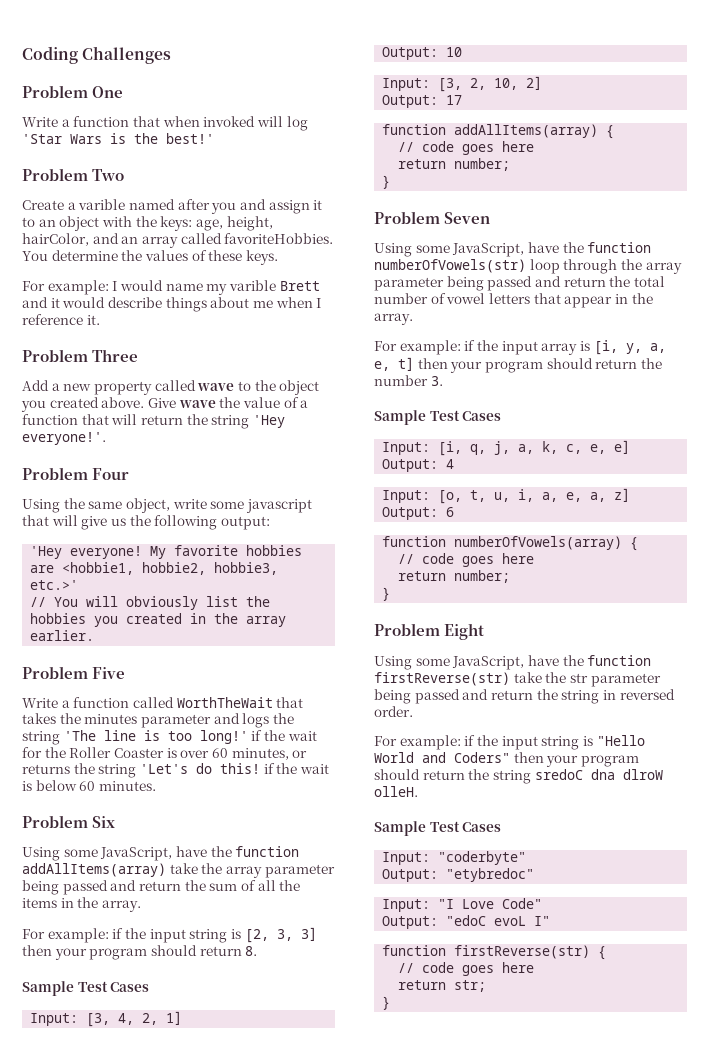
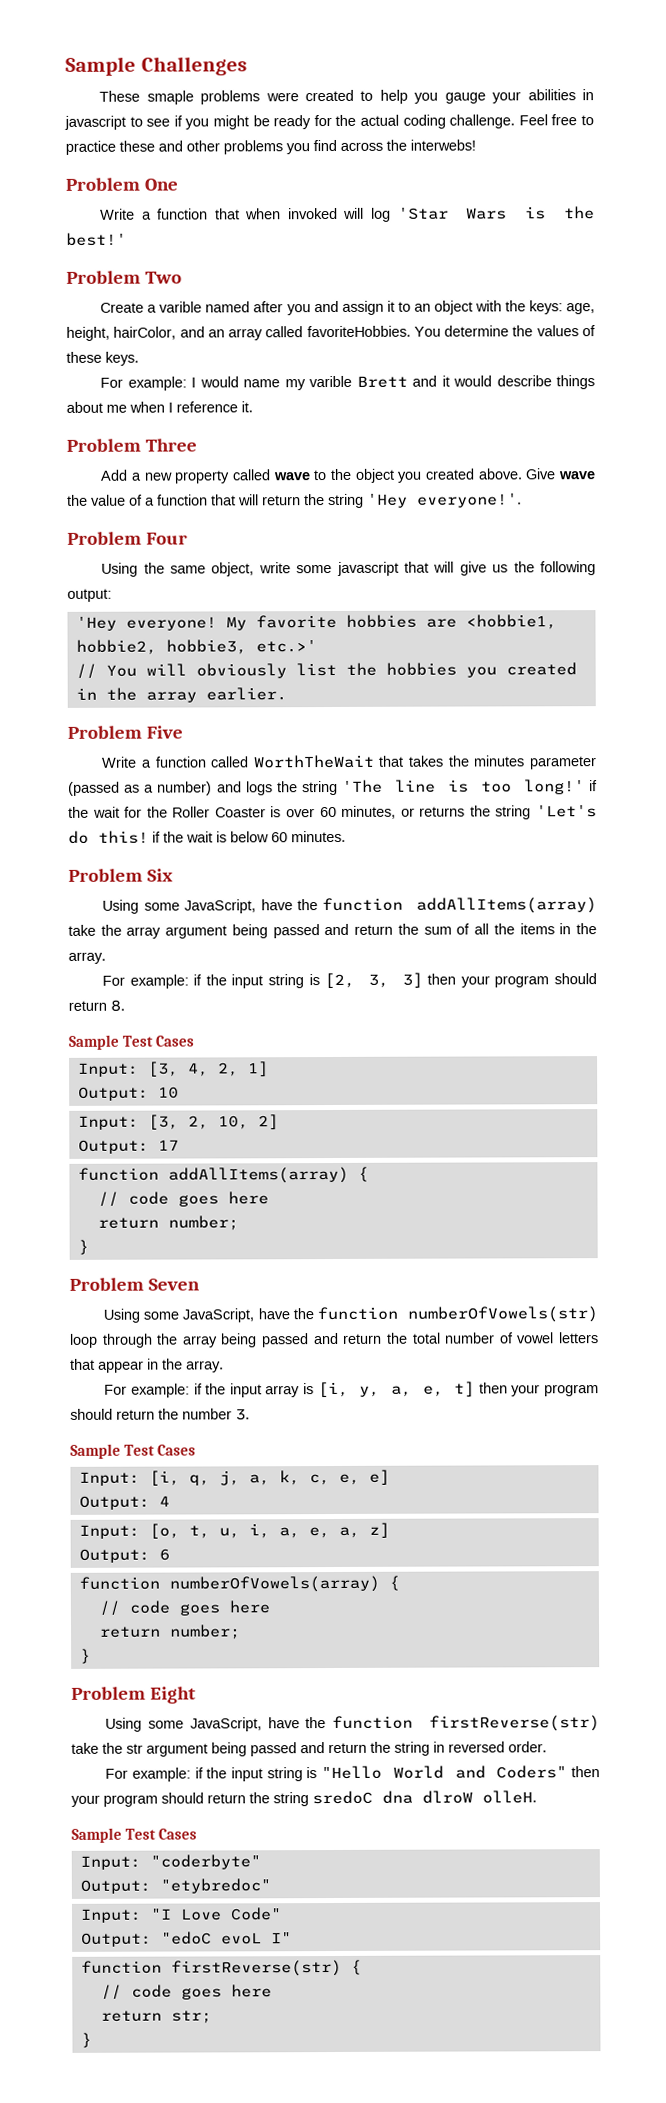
[22,46,78,64] Coding -> [65,56,136,76] Sample
(172, 55) none -> [99,89,594,105] [64,114,595,130] [65,139,476,155] // These smaple problems were created to help you gauge your abilities in javascript to see if you might be ready for the actual coding challenge. Feel free to practice these and other problems you find across the interwebs!
(211, 721) none -> [68,781,213,796] (passed as a number)
[264,864,335,878] parameter -> [165,925,228,939] argument
[374,277,444,291] parameter -> (218, 1341) none
[590,673,661,687] parameter -> [146,1743,208,1757] argument

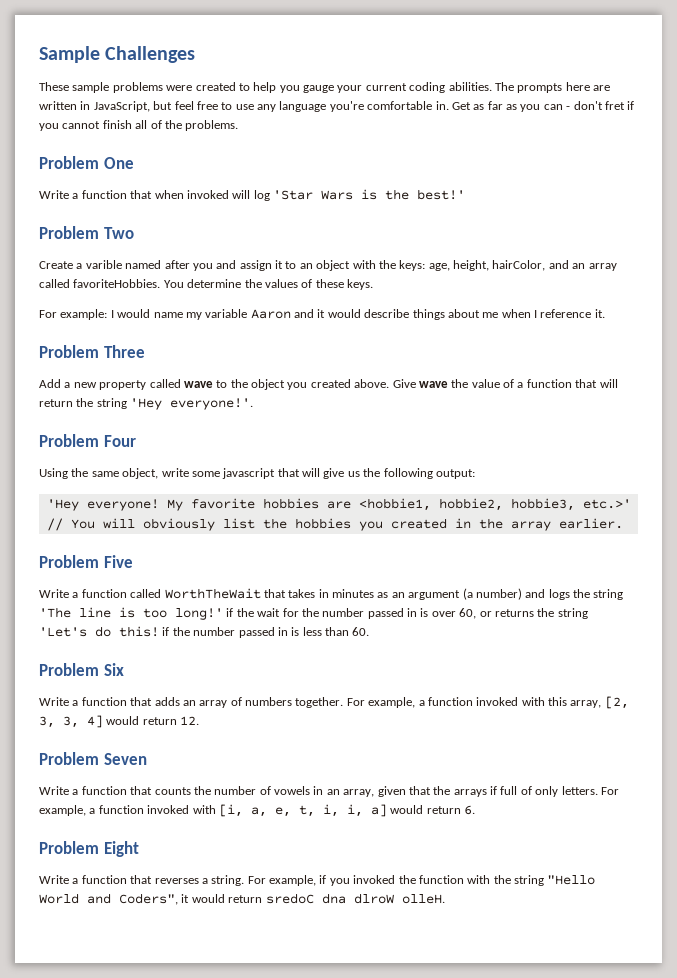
[146,90,194,105] smaple -> [72,82,110,93] sample
[527,89,594,101] [64,114,595,130] [65,139,476,155] abilities in javascript to see if you might be ready for the actual coding challenge. Feel free to practice these and other problems you find across the interwebs! -> [365,82,610,93] [39,101,635,112] [39,120,239,131] current coding abilities. The prompts here are written in JavaScript, but feel free to use any language you're comfortable in. Get as far as you can - don't fret if you cannot finish all of the problems.
[309,375,408,388] varible Brett -> [205,309,291,319] variable Aaron
[447,755,597,770] [68,781,155,796] the minutes parameter (passed as a -> [318,588,473,600] in minutes as an argument (a
[172,805,397,819] Roller Coaster is over 60 minutes, -> [322,608,477,619] number passed in is over 60,
[186,830,346,843] [68,868,173,882] [102,897,597,914] [68,923,598,939] [68,951,106,964] [102,972,597,989] [68,999,125,1012] [68,1034,194,1050] [77,1061,269,1077] [77,1086,179,1101] [77,1114,279,1130] [77,1139,179,1154] [77,1166,369,1184] [97,1191,269,1207] [97,1215,239,1231] [77,1239,89,1255] [69,1277,200,1291] [103,1306,598,1323] [69,1332,600,1348] [70,1358,224,1373] [104,1381,599,1398] [70,1408,250,1421] [70,1443,196,1459] [78,1469,390,1486] [78,1495,170,1510] [78,1522,390,1539] [78,1548,170,1563] [78,1575,400,1593] [98,1600,270,1616] [99,1624,241,1640] [79,1648,91,1664] [71,1686,196,1704] [105,1715,600,1732] [71,1741,547,1757] [105,1765,600,1782] [71,1790,537,1807] [71,1827,197,1843] [79,1854,261,1870] [79,1878,271,1894] [79,1907,282,1923] [80,1931,292,1947] [80,1959,362,1977] [100,1984,272,2000] [100,2010,212,2024] [80,2032,92,2048] wait is below 60 minutes. // Problem Six // Using some JavaScript, have the function addAllItems(array) take the array argument being passed and return the sum of all the items in the array. // For example: if the input string is [2, 3, 3] then your program should return 8. // Sample Test Cases // Input: [3, 4, 2, 1] // Output: 10 // Input: [3, 2, 10, 2] // Output: 17 // function addAllItems(array) { // // code goes here // return number; // } // Problem Seven // Using some JavaScript, have the function numberOfVowels(str) loop through the array being passed and return the total number of vowel letters that appear in the array. // For example: if the input array is [i, y, a, e, t] then your program should return the number 3. // Sample Test Cases // Input: [i, q, j, a, k, c, e, e] // Output: 4 // Input: [o, t, u, i, a, e, a, z] // Output: 6 // function numberOfVowels(array) { // // code goes here // return number; // } // Problem Eight // Using some JavaScript, have the function firstReverse(str) take the str argument being passed and return the string in reversed order. // For example: if the input string is "Hello World and Coders" then your program should return the string sredoC dna dlroW olleH. // Sample Test Cases // Input: "coderbyte" // Output: "etybredoc" // Input: "I Love Code" // Output: "edoC evoL I" // function firstReverse(str) { // // code goes here // return str; // } -> [193,627,370,638] [39,663,124,676] [39,696,629,709] [39,715,200,728] [39,752,147,765] [39,786,619,797] [39,804,475,817] [39,841,139,857] [39,875,596,886] [39,893,445,905] number passed in is less than 60. // Problem Six // Write a function that adds an array of numbers together. For example, a function invoked with this array, [2, 3, 3, 4] would return 12. // Problem Seven // Write a function that counts the number of vowels in an array, given that the arrays if full of only letters. For example, a function invoked with [i, a, e, t, i, i, a] would return 6. // Problem Eight // Write a function that reverses a string. For example, if you invoked the function with the string "Hello World and Coders", it would return sredoC dna dlroW olleH.

